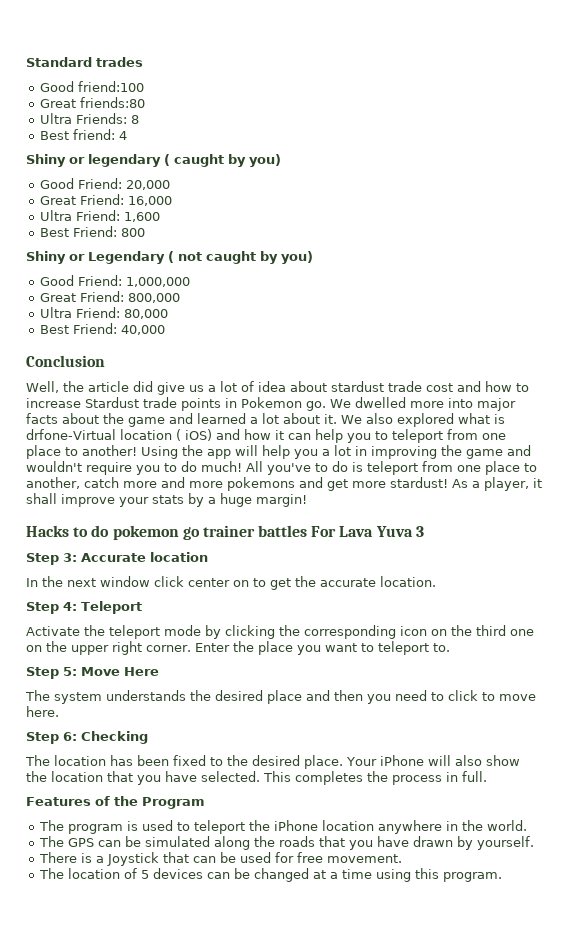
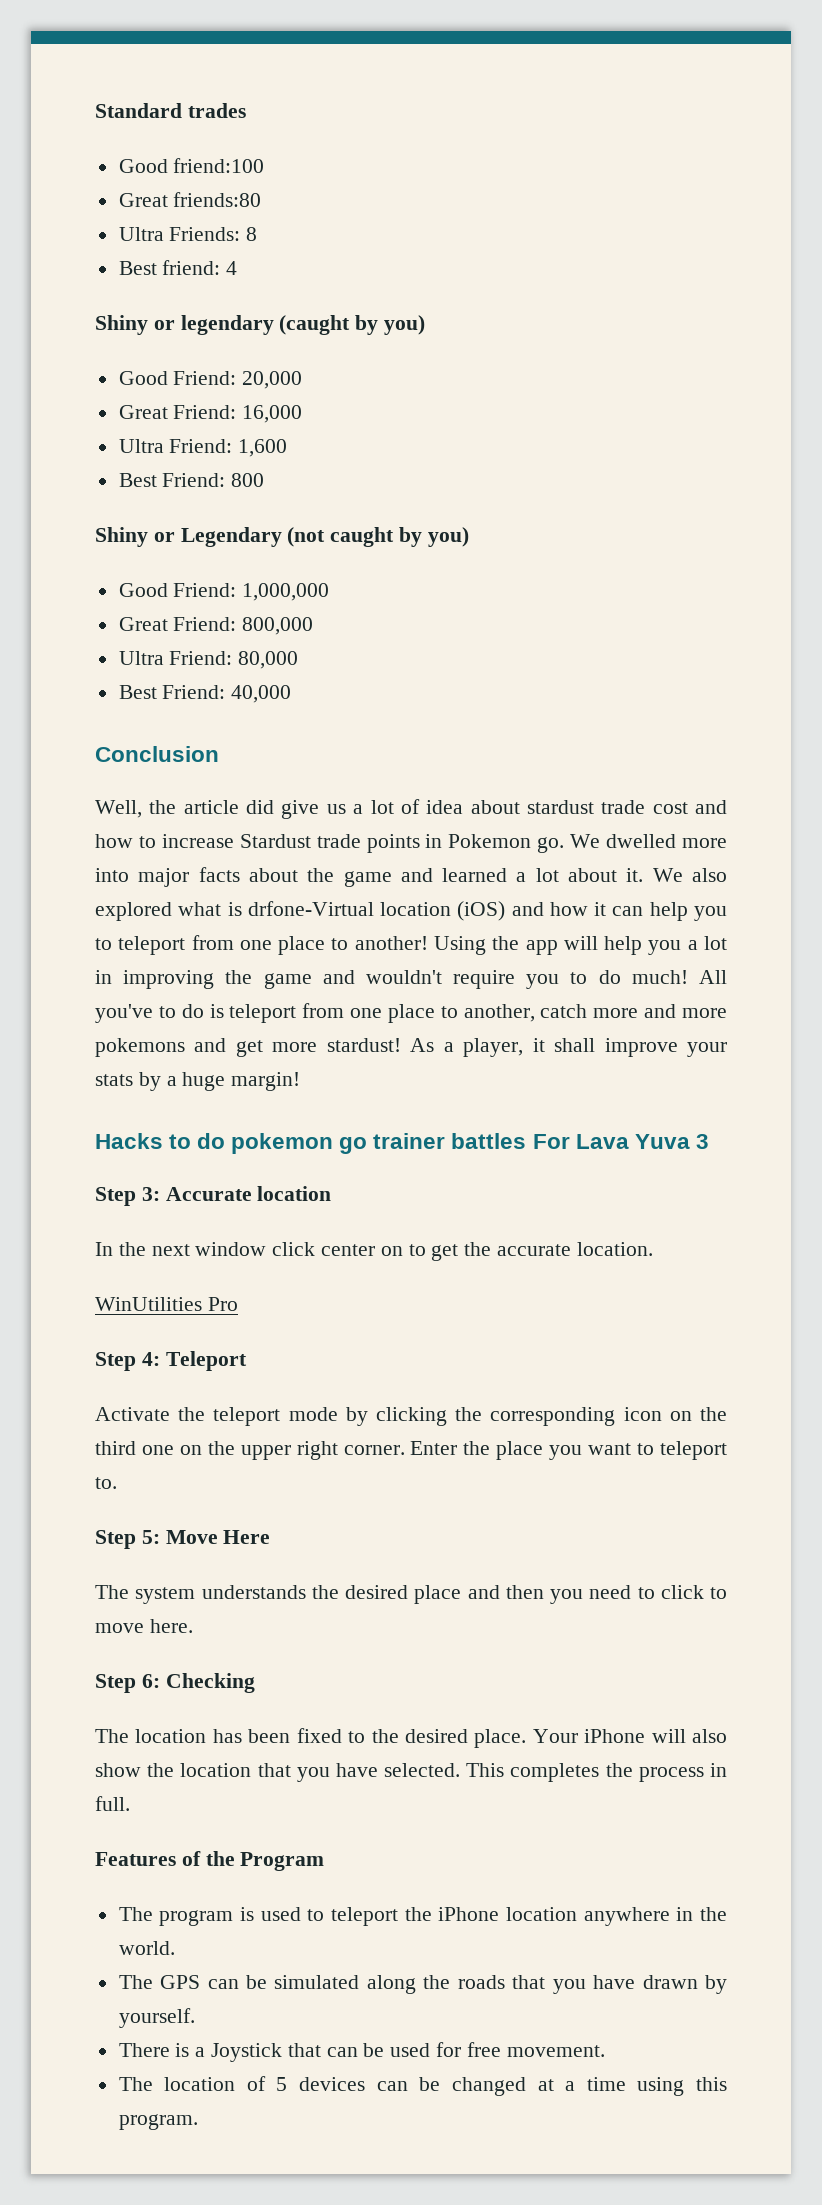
[164,154,224,167] ( caught -> [279,315,351,335] (caught
[168,251,202,263] ( not -> [287,527,326,547] (not
[176,429,212,441] ( iOS) -> [457,901,506,921] (iOS)
(436, 581) none -> [95,1297,238,1311] // WinUtilities Pro

